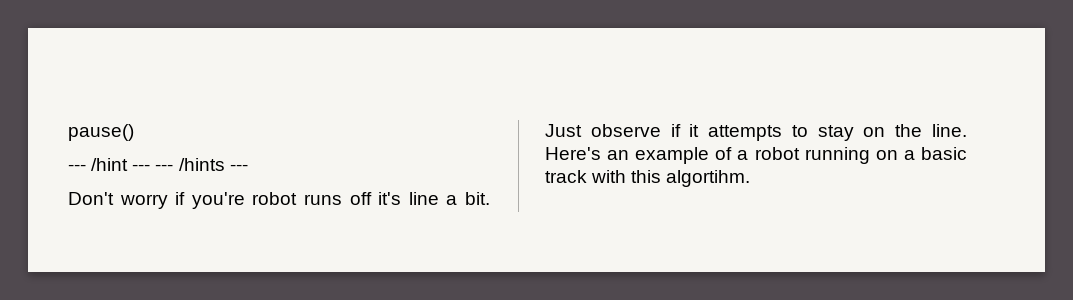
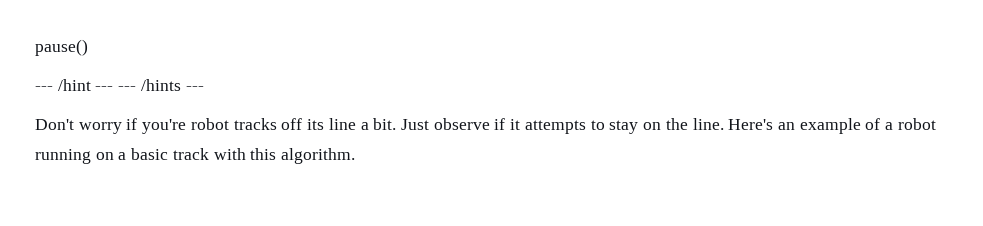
[304,192,402,205] runs off it's -> [233,118,325,130] tracks off its
[666,170,751,187] algortihm. -> [281,148,356,164] algorithm.

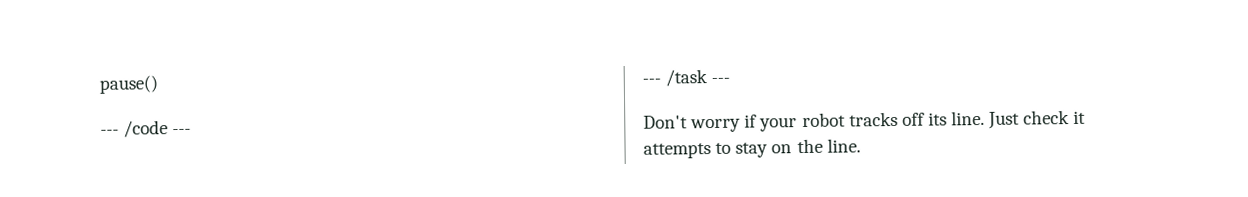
[57,79,181,91] /hint --- --- /hints -> [123,120,192,138] [642,69,709,87] /code --- // --- /task
[142,119,187,134] you're -> [759,117,798,132] your
[328,118,506,130] line a bit. Just observe if -> [951,110,1071,129] line. Just check
[728,118,936,134] [35,148,356,164] Here's an example of a robot running on a basic track with this algorithm. -> (861, 145) none

